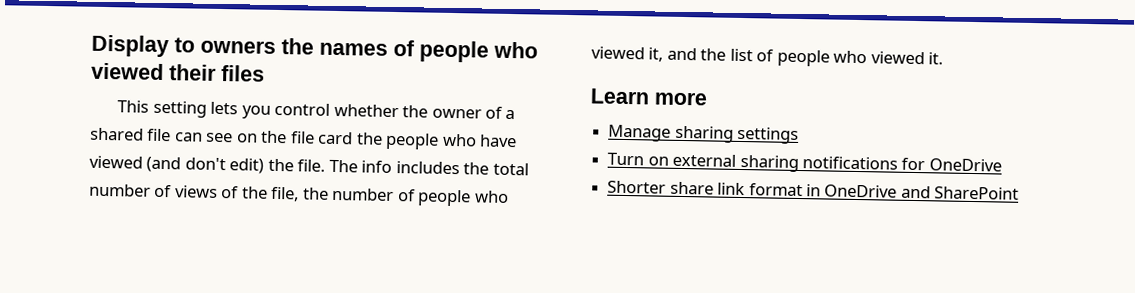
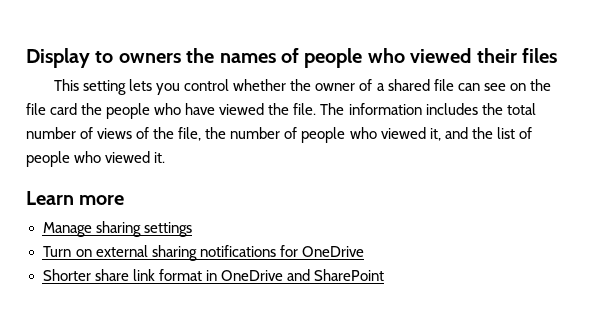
[146,156,265,174] (and don't edit) -> (265, 109) none
[361,160,393,173] info -> [348,103,422,115] information

